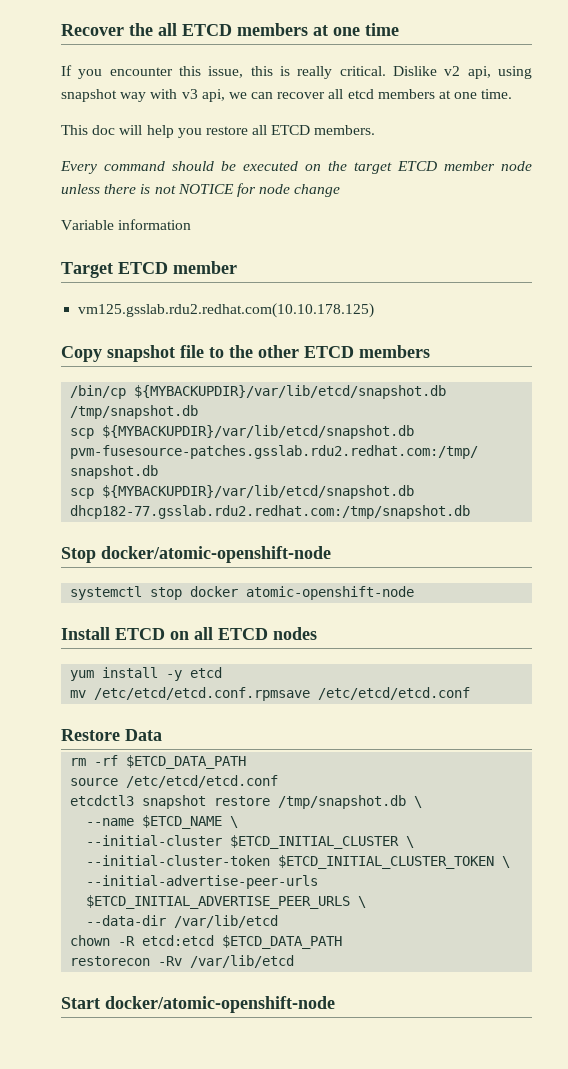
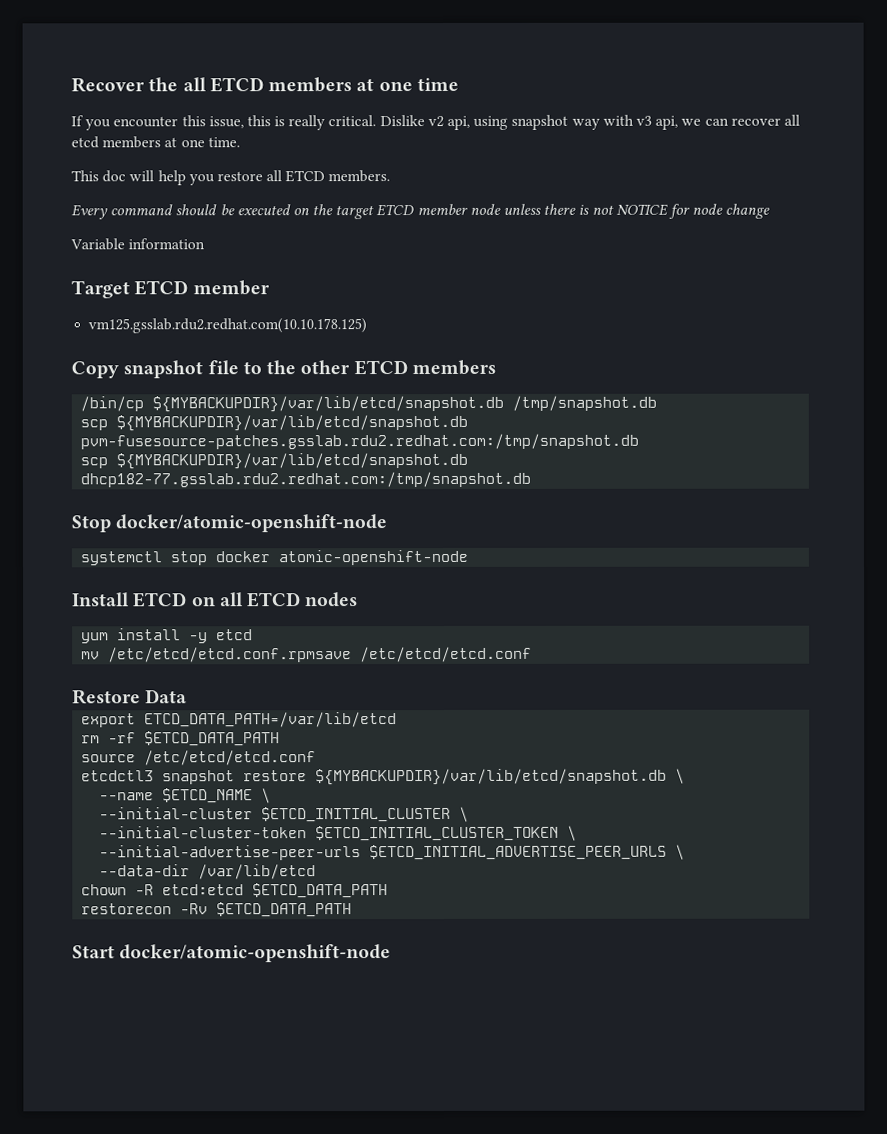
(162, 735) none -> [81,712,398,728] // export ETCD_DATA_PATH=/var/lib/etcd
[278,795,407,809] /tmp/snapshot.db -> [315,768,668,786] ${MYBACKUPDIR}/var/lib/etcd/snapshot.db
[190,955,295,968] /var/lib/etcd -> [216,902,353,918] $ETCD_DATA_PATH

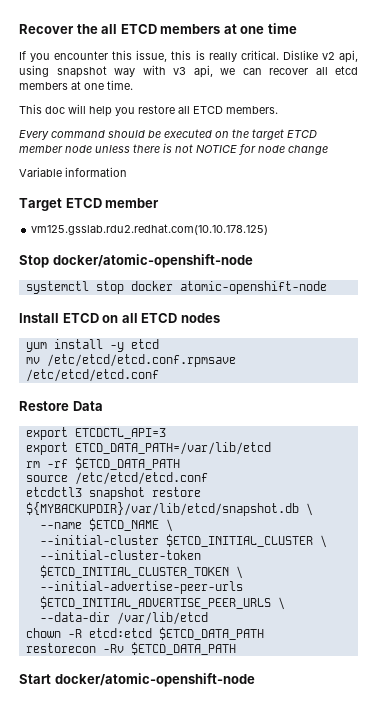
[71,359,496,379] [80,395,658,413] [80,414,469,432] [80,433,640,450] [80,452,469,470] [80,471,532,488] // Copy snapshot file to the other ETCD members // /bin/cp ${MYBACKUPDIR}/var/lib/etcd/snapshot.db /tmp/snapshot.db // scp ${MYBACKUPDIR}/var/lib/etcd/snapshot.db pvm-fusesource-patches.gsslab.rdu2.redhat.com:/tmp/snapshot.db // scp ${MYBACKUPDIR}/var/lib/etcd/snapshot.db dhcp182-77.gsslab.rdu2.redhat.com:/tmp/snapshot.db -> (269, 229) none
(188, 696) none -> [25,427,166,440] // export ETCDCTL_API=3

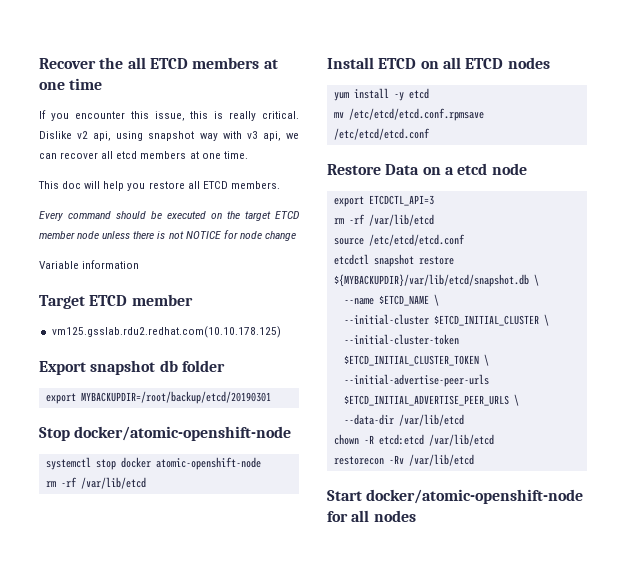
(269, 229) none -> [39,360,225,375] [45,391,271,404] // Export snapshot db folder // export MYBACKUPDIR=/root/backup/etcd/20190301
(327, 287) none -> [45,477,146,489] // rm -rf /var/lib/etcd
(103, 406) none -> [422,163,527,175] on a etcd node
[25,442,271,455] [25,457,180,470] // export ETCD_DATA_PATH=/var/lib/etcd // rm -rf $ETCD_DATA_PATH -> [333,214,434,226] // rm -rf /var/lib/etcd
[25,487,82,497] etcdctl3 -> [333,254,369,265] etcdctl
[158,627,264,640] $ETCD_DATA_PATH -> [428,434,494,446] /var/lib/etcd
[130,642,236,655] $ETCD_DATA_PATH -> [408,454,474,466] /var/lib/etcd
(255, 680) none -> [327,510,416,522] for all nodes

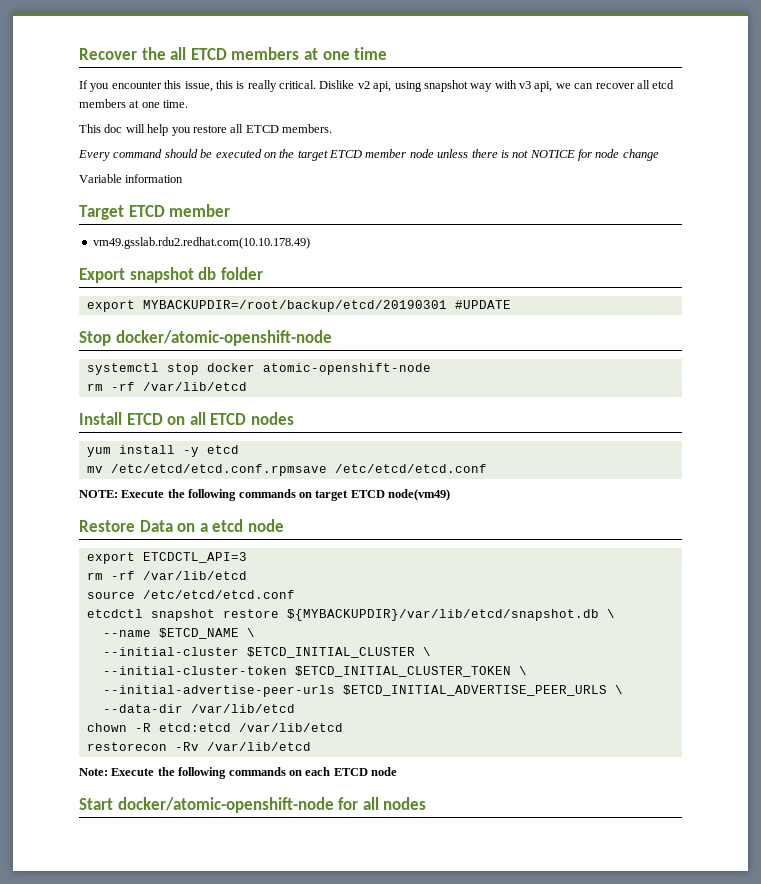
[51,326,281,338] vm125.gsslab.rdu2.redhat.com(10.10.178.125) -> [92,237,310,249] vm49.gsslab.rdu2.redhat.com(10.10.178.49)
(271, 397) none -> [454,300,511,309] #UPDATE
(430, 134) none -> [79,489,450,501] // NOTE: Execute the following commands on target ETCD node(vm49)
(474, 460) none -> [79,767,397,779] // Note: Execute the following commands on each ETCD node

